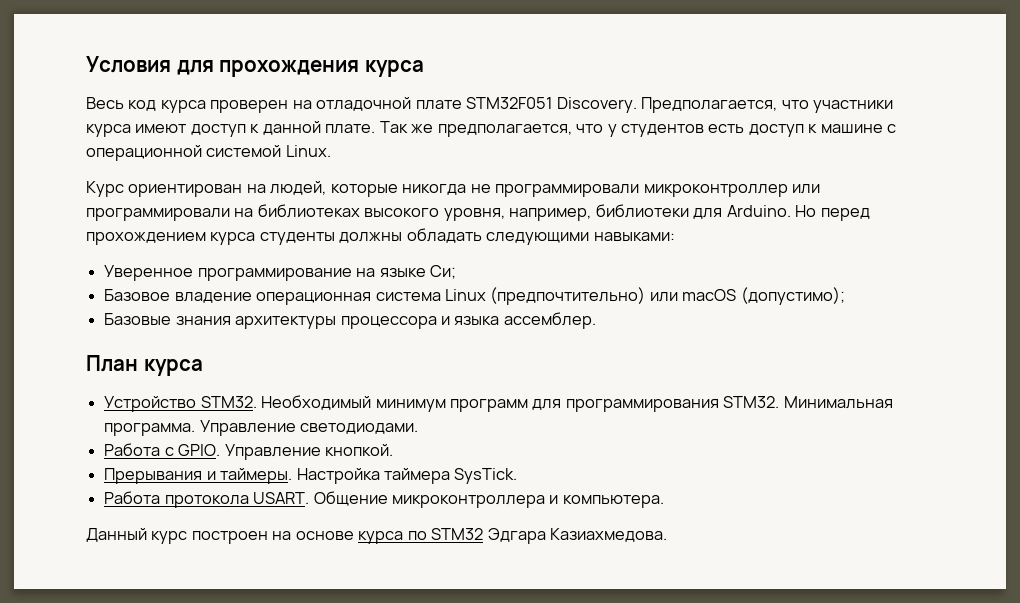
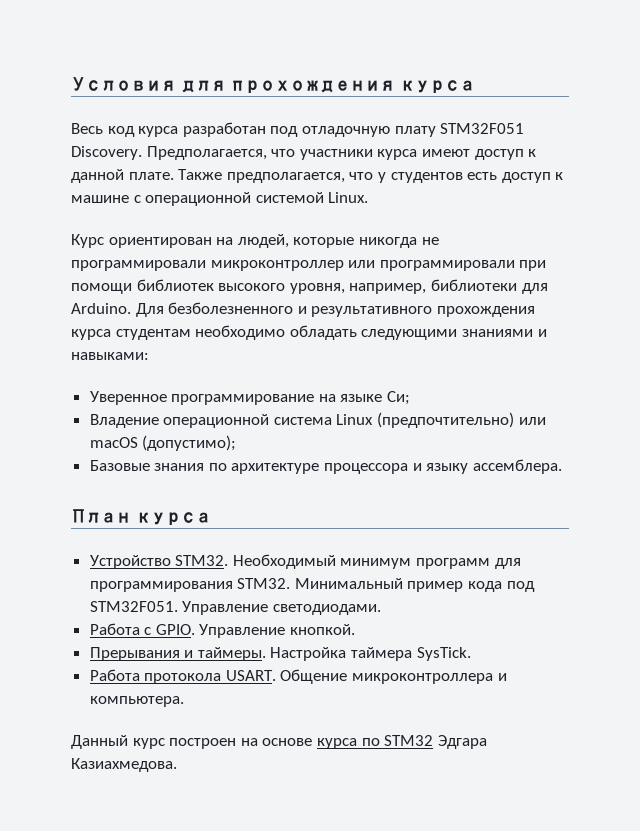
[210,97,462,113] проверен на отладочной плате -> [182,122,436,137] разработан под отладочную плату
[379,121,434,133] Так же -> [178,169,223,180] Также
[234,204,360,218] на библиотеках -> [519,260,547,271] [71,279,214,294] при помощи библиотек
[795,205,870,221] [86,228,590,245] Но перед прохождением курса студенты должны обладать следующими -> [135,302,535,317] [71,325,547,340] Для безболезненного и результативного прохождения курса студентам необходимо обладать следующими знаниями и
[104,289,372,305] Базовое владение операционная -> [89,414,270,428] Владение операционной
[235,312,596,329] архитектуры процессора и языка ассемблер. -> [208,459,562,474] по архитектуре процессора и языку ассемблера.
[783,396,893,409] [104,423,196,436] Минимальная программа. -> [294,578,535,592] [89,601,178,612] Минимальный пример кода под STM32F051.

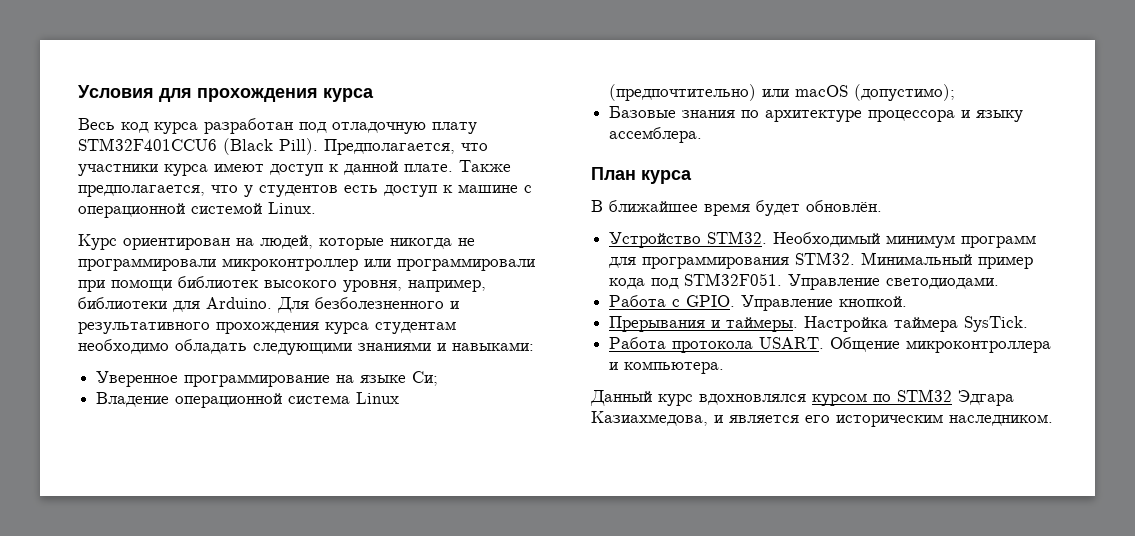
[440,123,525,134] [71,146,142,160] STM32F051 Discovery. -> [78,138,318,155] STM32F401CCU6 (Black Pill).
(211, 518) none -> [591,200,882,216] // В ближайшее время будет обновлён.
[169,735,487,749] [71,758,177,772] построен на основе курса по STM32 Эдгара Казиахмедова. -> [699,389,1014,406] [591,411,1053,427] вдохновлялся курсом по STM32 Эдгара Казиахмедова, и является его историческим наследником.

